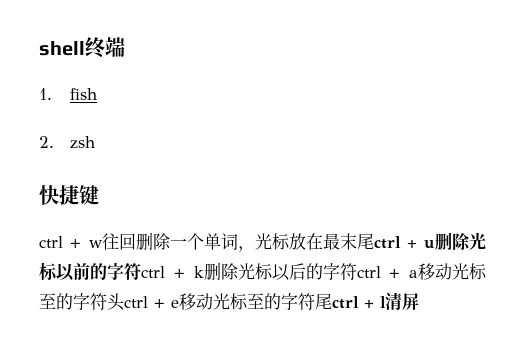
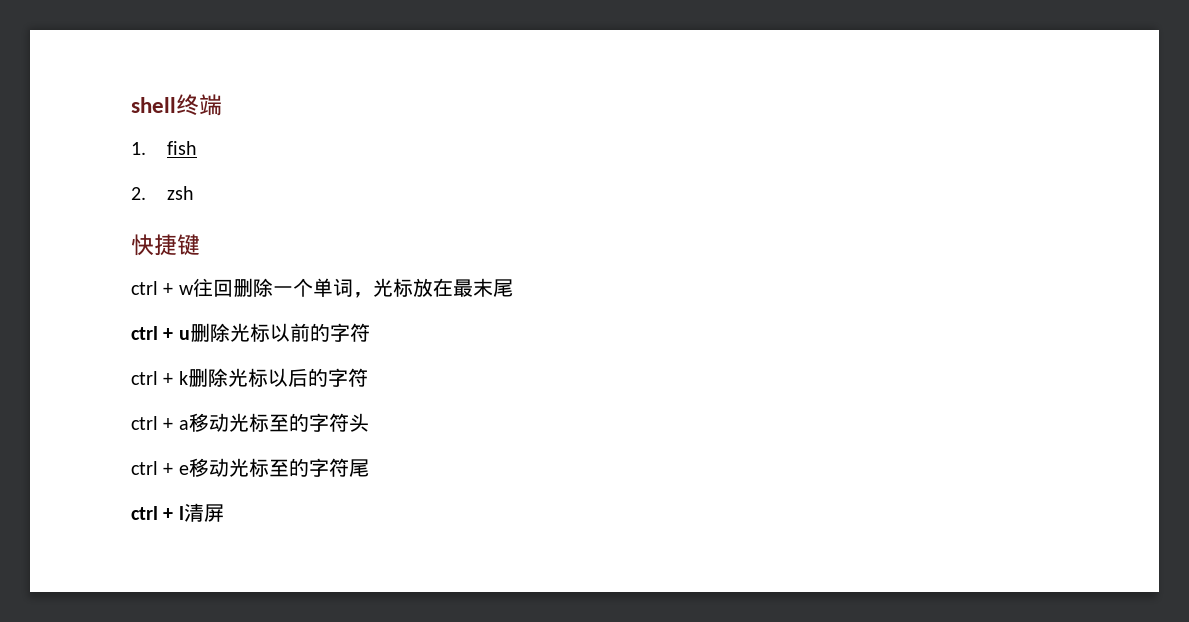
(374, 241) none -> (513, 288) //
(141, 271) none -> (370, 332) //
(357, 271) none -> (368, 377) //
(125, 302) none -> (369, 422) //
(332, 301) none -> (369, 468) //

